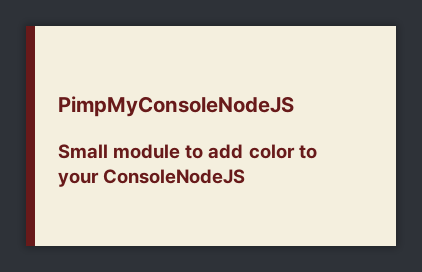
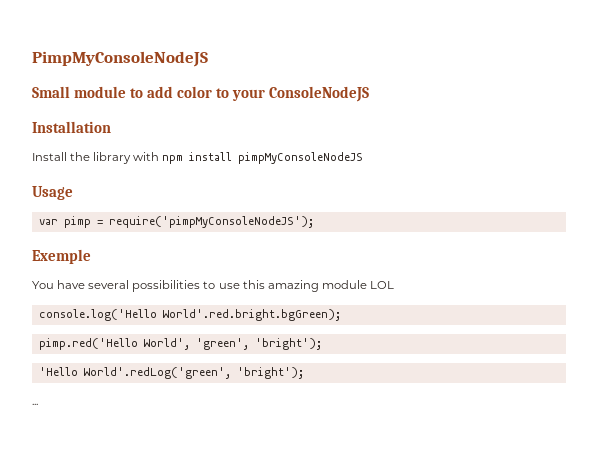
(246, 176) none -> [32,121,111,133] [32,152,364,164] [32,186,73,200] [38,216,314,228] [32,249,91,264] [32,280,394,292] [38,309,341,321] [38,338,322,350] [38,367,304,379] [32,403,38,405] // Installation // Install the library with npm install pimpMyConsoleNodeJS // Usage // var pimp = require('pimpMyConsoleNodeJS'); // Exemple // You have several possibilities to use this amazing module LOL // console.log('Hello World'.red.bright.bgGreen); // pimp.red('Hello World', 'green', 'bright'); // 'Hello World'.redLog('green', 'bright'); // ...

